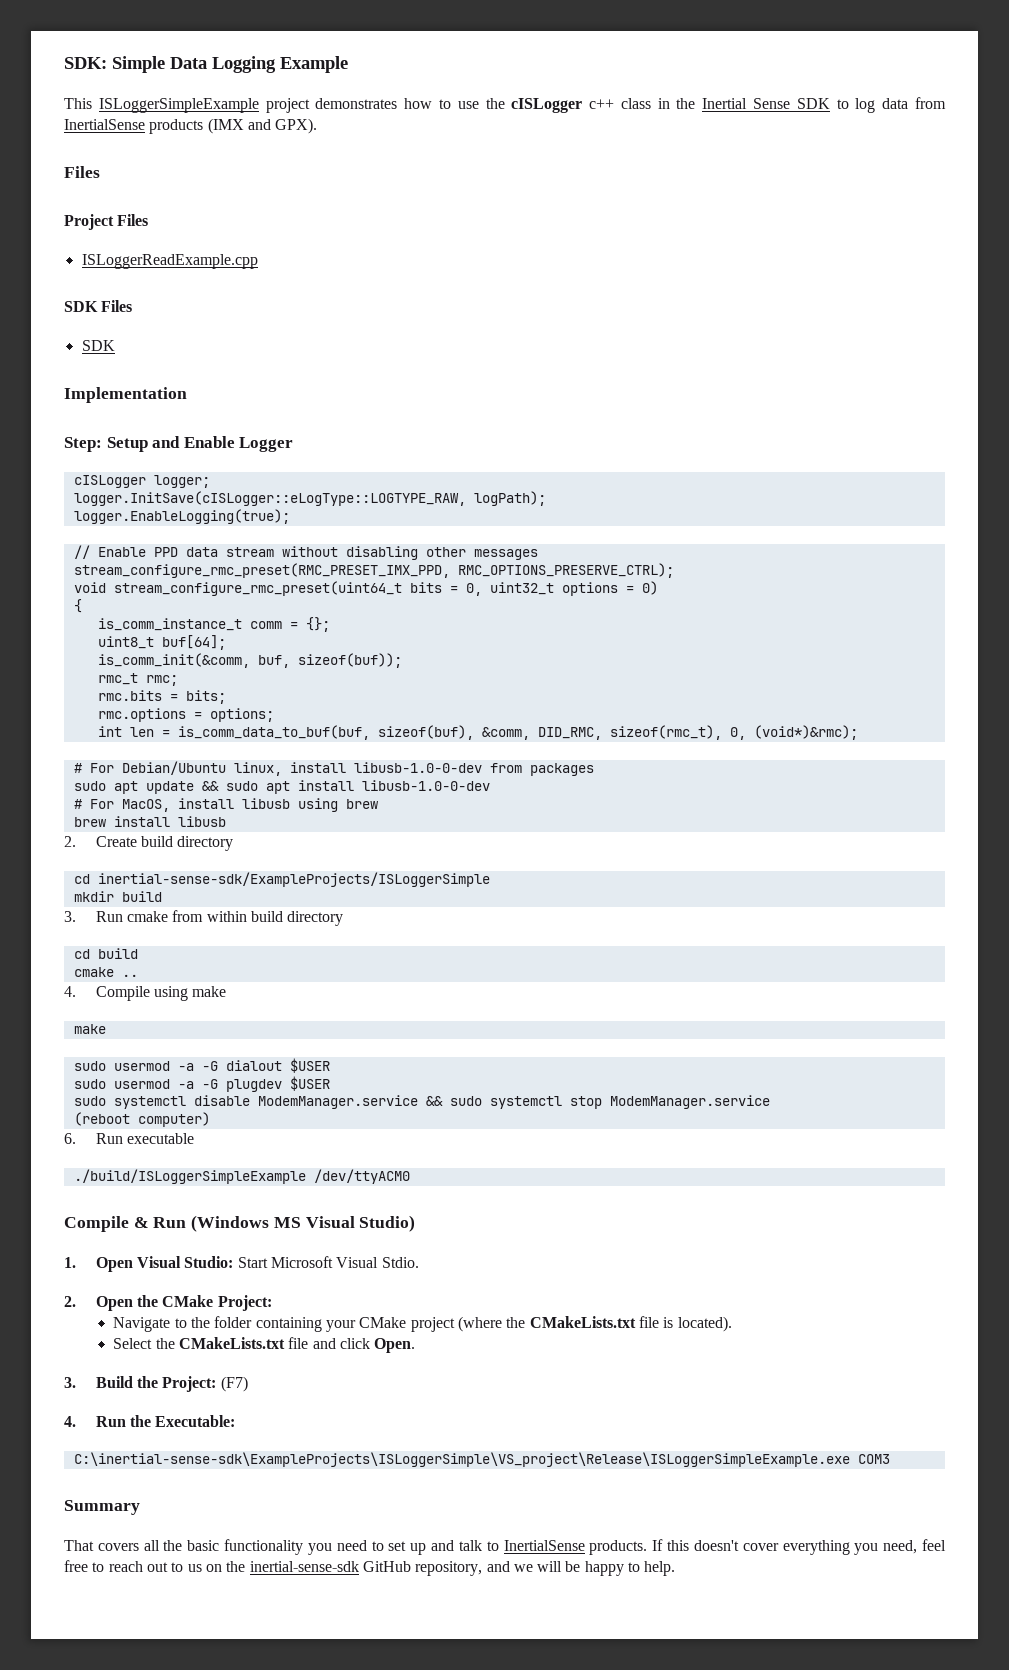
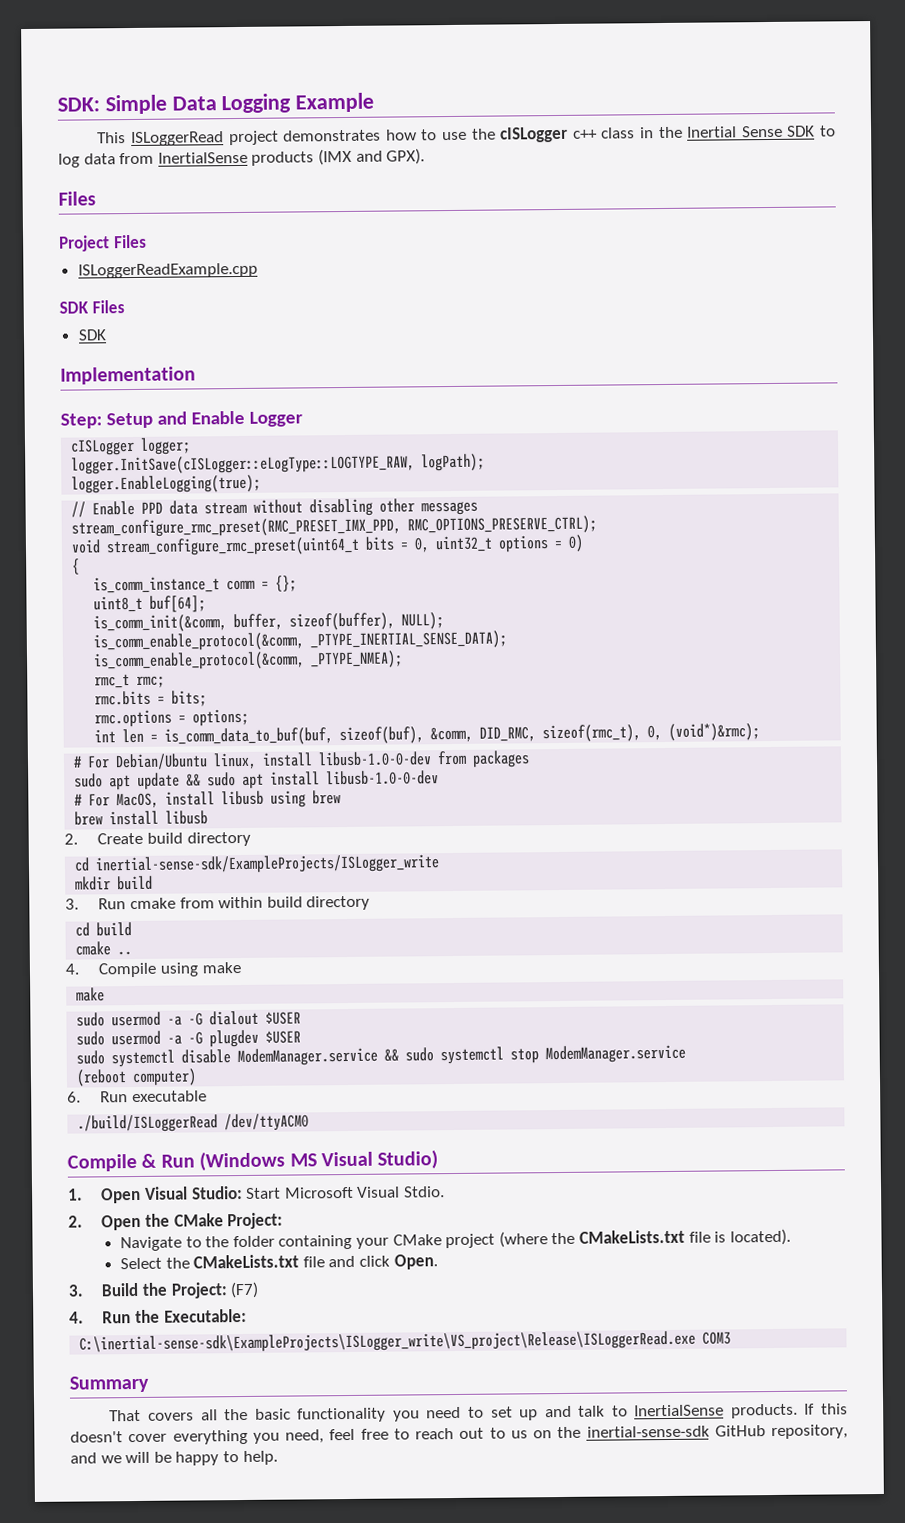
[98,98,259,113] ISLoggerSimpleExample -> [131,131,225,147] ISLoggerRead
[257,653,402,668] buf, sizeof(buf)); -> [233,612,445,631] [93,630,508,652] [93,650,404,671] buffer, sizeof(buffer), NULL); // is_comm_enable_protocol(&comm, _PTYPE_INERTIAL_SENSE_DATA); // is_comm_enable_protocol(&comm, _PTYPE_NMEA);
[97,872,490,887] inertial-sense-sdk/ExampleProjects/ISLoggerSimple -> [95,854,441,875] inertial-sense-sdk/ExampleProjects/ISLogger_write
[73,1169,306,1184] ./build/ISLoggerSimpleExample -> [77,1114,219,1133] ./build/ISLoggerRead
[73,1452,850,1467] C:\inertial-sense-sdk\ExampleProjects\ISLoggerSimple\VS_project\Release\ISLoggerSimpleExample.exe -> [79,1330,697,1354] C:\inertial-sense-sdk\ExampleProjects\ISLogger_write\VS_project\Release\ISLoggerRead.exe

